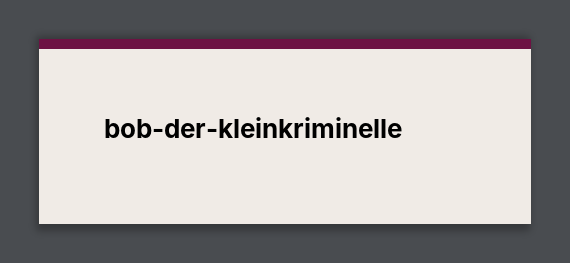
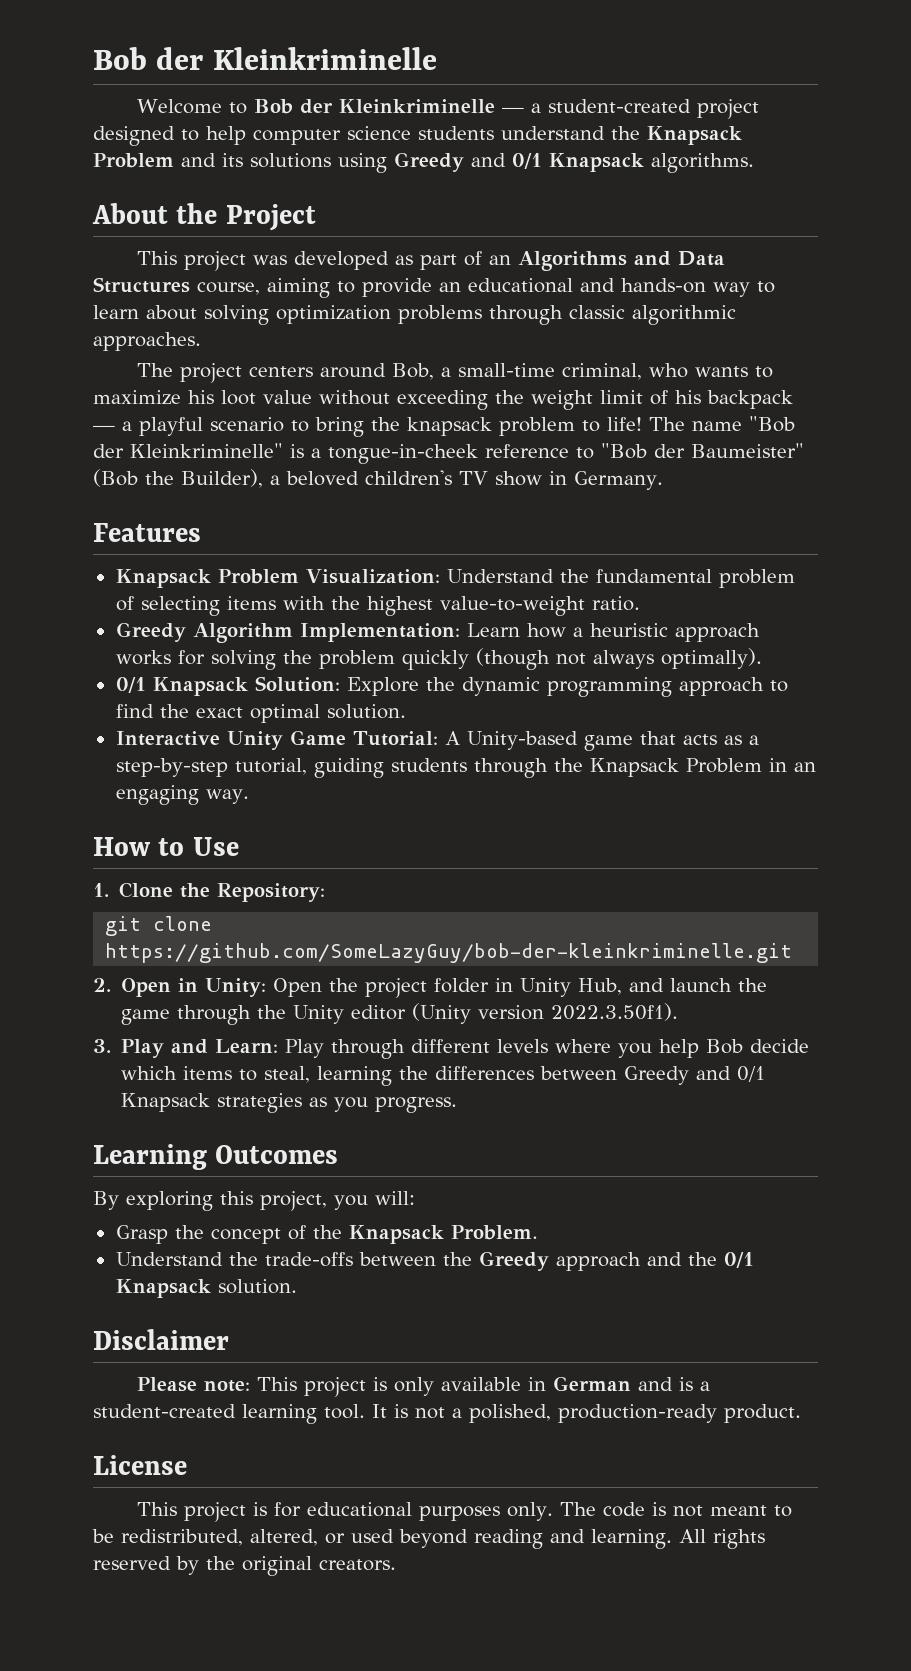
[104,117,402,138] bob-der-kleinkriminelle -> [93,47,437,70] [137,99,760,119] [93,126,742,146] [93,152,754,173] [92,203,316,231] [137,251,726,271] [93,277,775,298] [93,305,736,325] [93,332,201,351] [137,363,774,383] [93,390,793,410] [93,416,795,437] [93,443,804,464] [93,469,663,490] [93,523,201,542] [115,569,795,588] [115,596,640,616] [115,622,760,643] [115,648,762,670] [115,676,788,697] [115,704,406,723] [115,730,759,751] [115,758,816,778] [115,785,249,805] [93,837,239,856] [93,882,326,902] [105,916,213,936] [105,943,793,963] [93,978,768,998] [121,1003,679,1025] [93,1039,810,1059] [121,1066,766,1086] [121,1093,458,1113] [93,1144,339,1170] [93,1191,415,1211] [115,1225,538,1244] [115,1251,754,1271] [115,1279,297,1298] [93,1329,229,1350] [137,1376,711,1397] [93,1404,801,1424] [93,1455,187,1475] [137,1502,793,1522] [92,1529,765,1549] [93,1556,396,1576] Bob der Kleinkriminelle // Welcome to Bob der Kleinkriminelle — a student-created project designed to help computer science students understand the Knapsack Problem and its solutions using Greedy and 0/1 Knapsack algorithms. // About the Project // This project was developed as part of an Algorithms and Data Structures course, aiming to provide an educational and hands-on way to learn about solving optimization problems through classic algorithmic approaches. // The project centers around Bob, a small-time criminal, who wants to maximize his loot value without exceeding the weight limit of his backpack — a playful scenario to bring the knapsack problem to life! The name "Bob der Kleinkriminelle" is a tongue-in-cheek reference to "Bob der Baumeister" (Bob the Builder), a beloved children's TV show in Germany. // Features // Knapsack Problem Visualization: Understand the fundamental problem of selecting items with the highest value-to-weight ratio. // Greedy Algorithm Implementation: Learn how a heuristic approach works for solving the problem quickly (though not always optimally). // 0/1 Knapsack Solution: Explore the dynamic programming approach to find the exact optimal solution. // Interactive Unity Game Tutorial: A Unity-based game that acts as a step-by-step tutorial, guiding students through the Knapsack Problem in an engaging way. // How to Use // 1. Clone the Repository: // git clone https://github.com/SomeLazyGuy/bob-der-kleinkriminelle.git // 2. Open in Unity: Open the project folder in Unity Hub, and launch the game through the Unity editor (Unity version 2022.3.50f1). // 3. Play and Learn: Play through different levels where you help Bob decide which items to steal, learning the differences between Greedy and 0/1 Knapsack strategies as you progress. // Learning Outcomes // By exploring this project, you will: // Grasp the concept of the Knapsack Problem. // Understand the trade-offs between the Greedy approach and the 0/1 Knapsack solution. // Disclaimer // Please note: This project is only available in German and is a student-created learning tool. It is not a polished, production-ready product. // License // This project is for educational purposes only. The code is not meant to be redistributed, altered, or used beyond reading and learning. All rights reserved by the original creators.

